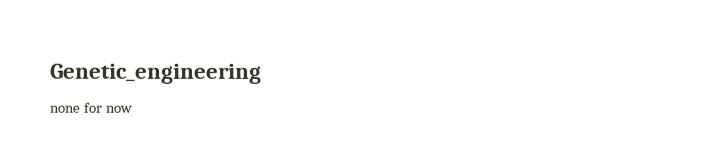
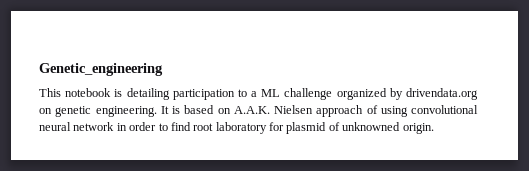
[49,102,132,113] none for now -> [39,88,479,100] [39,105,478,117] [39,122,434,134] This notebook is detailing participation to a ML challenge organized by drivendata.org on genetic engineering. It is based on A.A.K. Nielsen approach of using convolutional neural network in order to find root laboratory for plasmid of unknowned origin.

